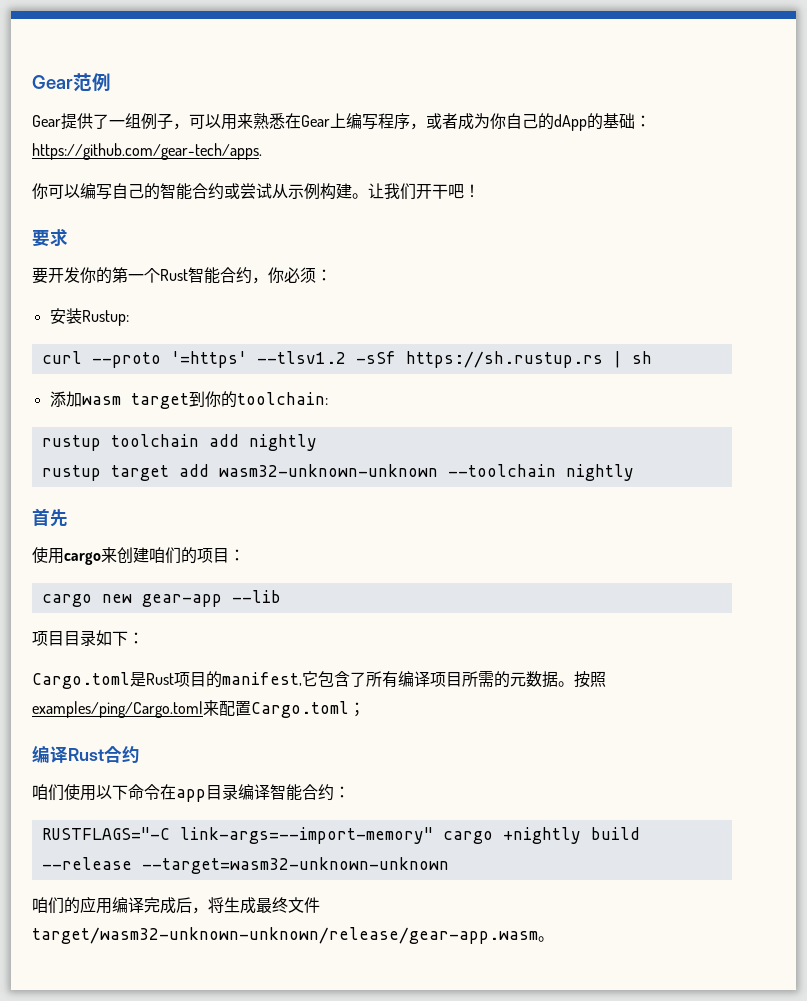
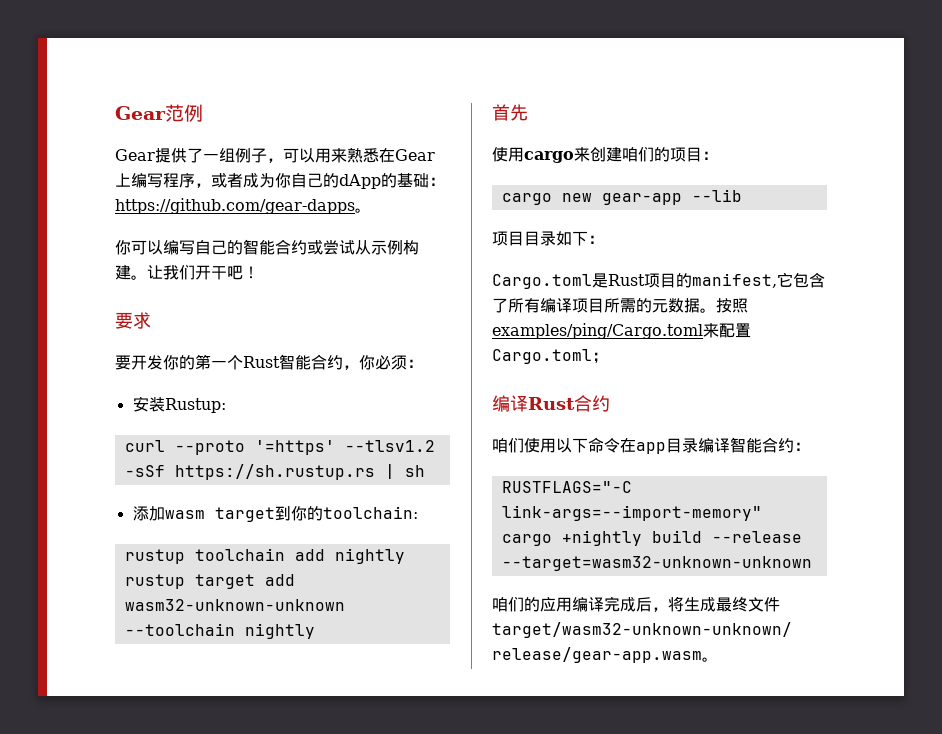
[32,143,262,160] https://github.com/gear-tech/apps. -> [115,198,371,214] https://github.com/gear-dapps。

